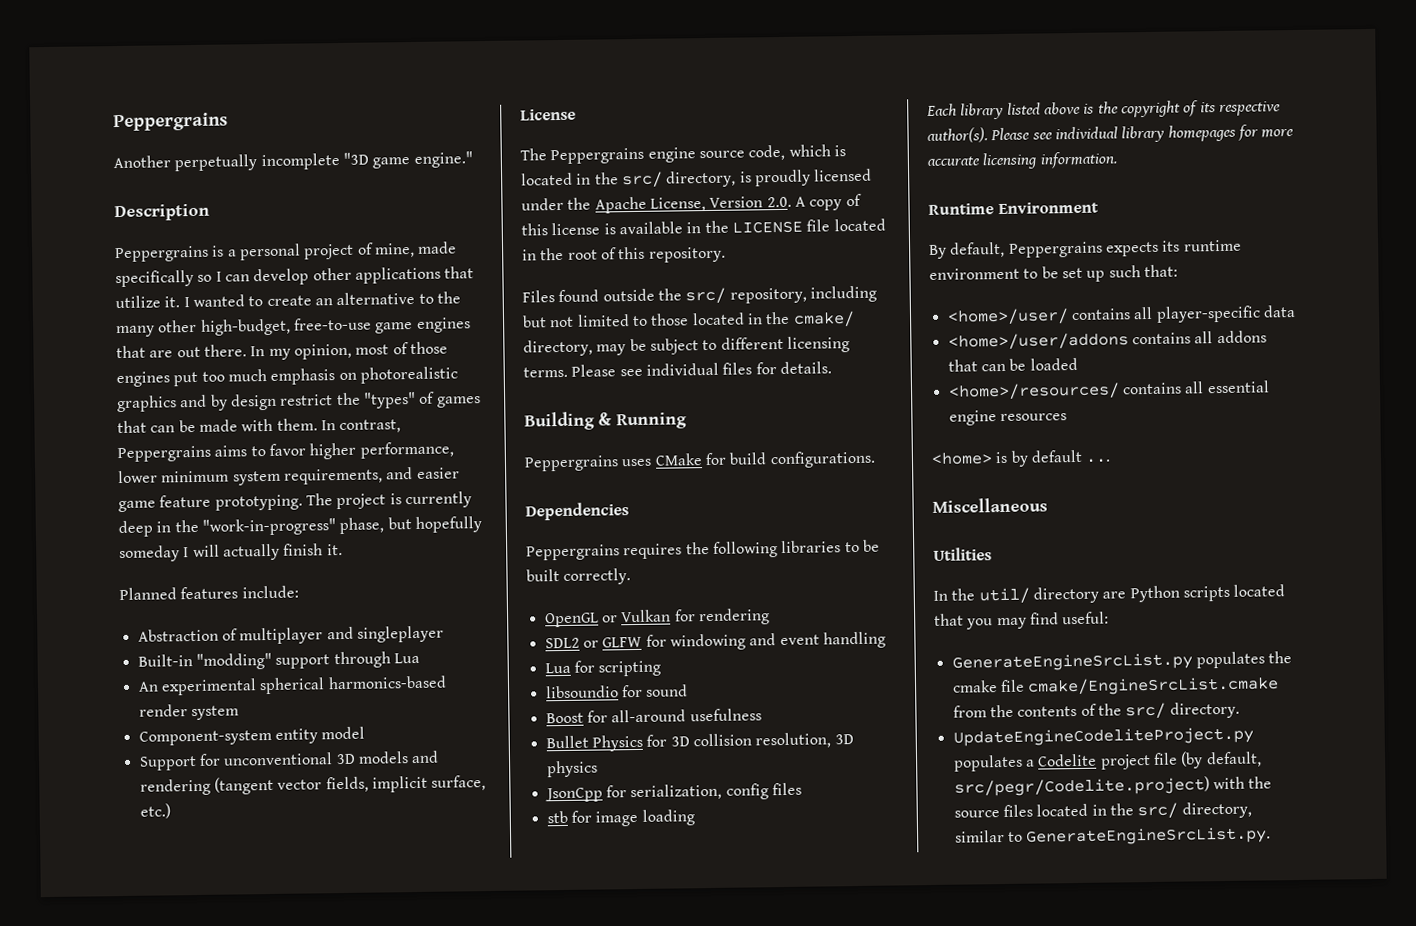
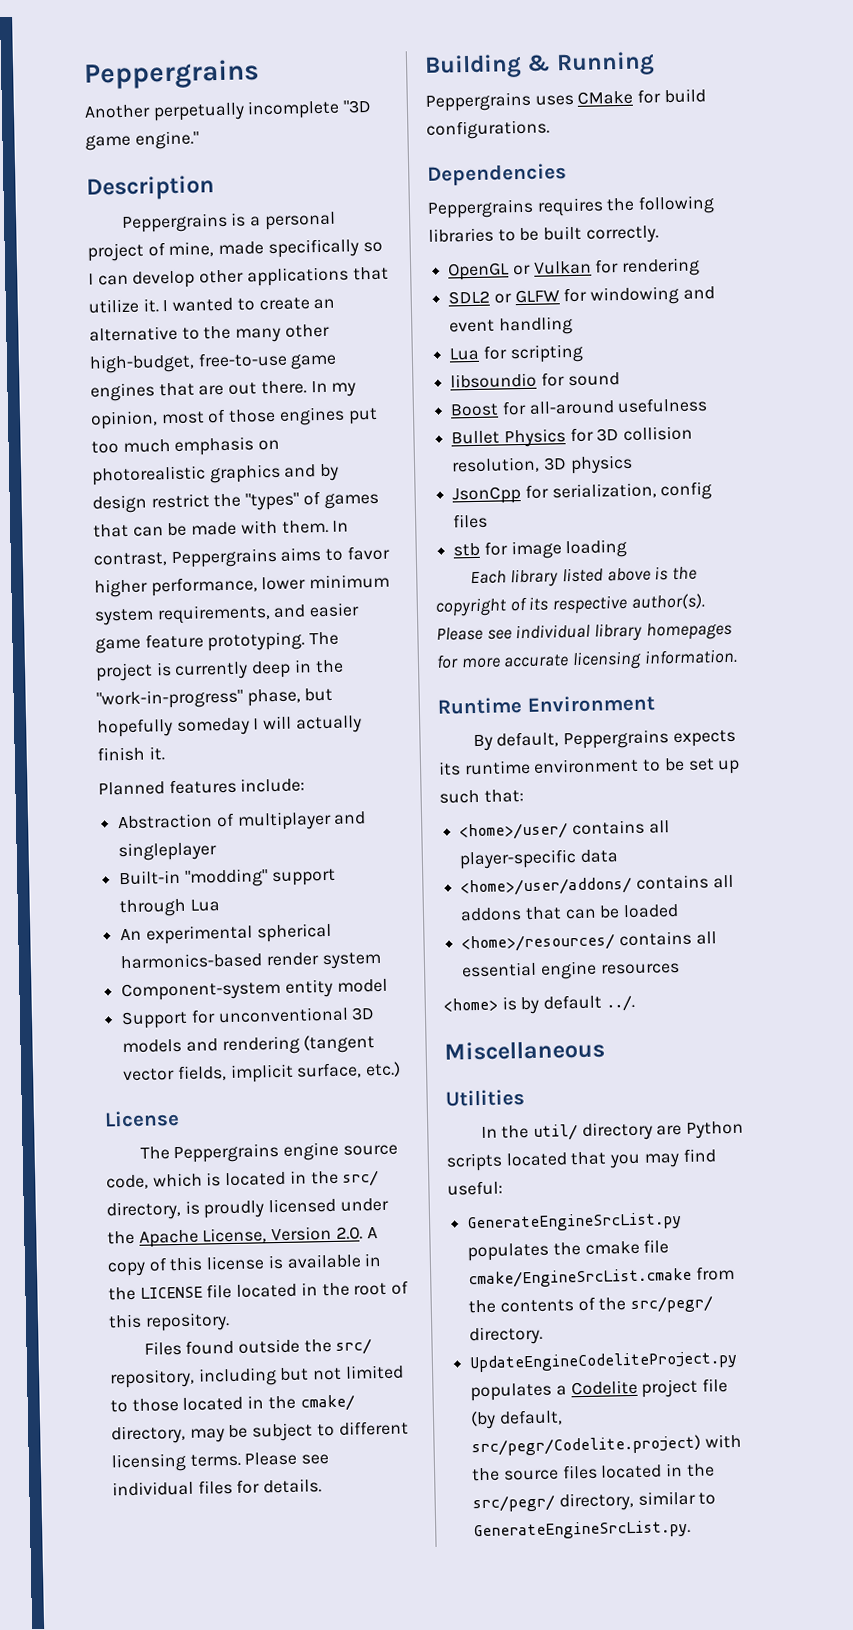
[947,332,1129,350] <home>/user/addons -> [460,876,633,897] <home>/user/addons/
[1085,458,1112,463] ... -> [605,994,635,1012] ../.
[1125,702,1167,719] src/ -> [630,1295,714,1314] src/pegr/
[1137,802,1179,819] src/ -> [472,1494,556,1513] src/pegr/

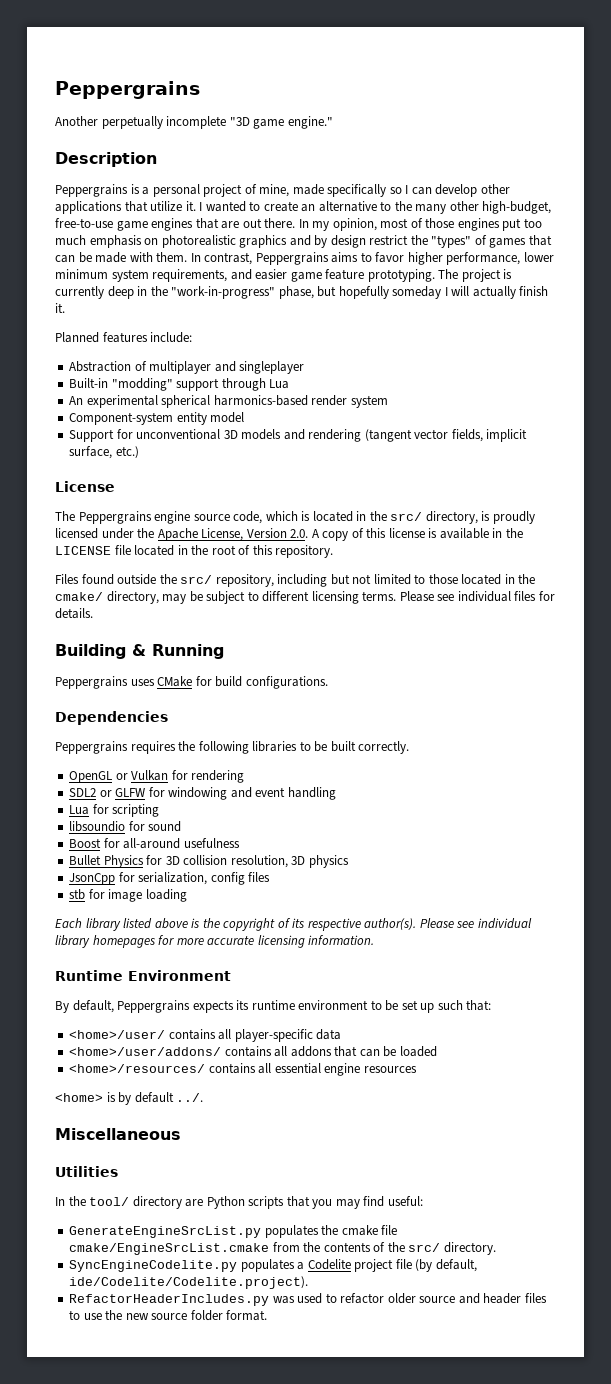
[533,1124,579,1141] util/ -> [89,1197,130,1206] tool/
[505,1152,567,1167] located -> (285, 1202) none
[630,1295,714,1314] src/pegr/ -> [408,1243,441,1252] src/
[469,1350,739,1373] UpdateEngineCodeliteProject.py -> [69,1260,238,1272] SyncEngineCodelite.py
[471,1433,742,1457] [472,1463,715,1482] [472,1490,717,1513] [473,1519,692,1541] src/pegr/Codelite.project) with the source files located in the src/pegr/ directory, similar to GenerateEngineSrcList.py. -> [69,1276,309,1289] [69,1293,547,1306] [69,1310,268,1321] ide/Codelite/Codelite.project). // RefactorHeaderIncludes.py was used to refactor older source and header files to use the new source folder format.

